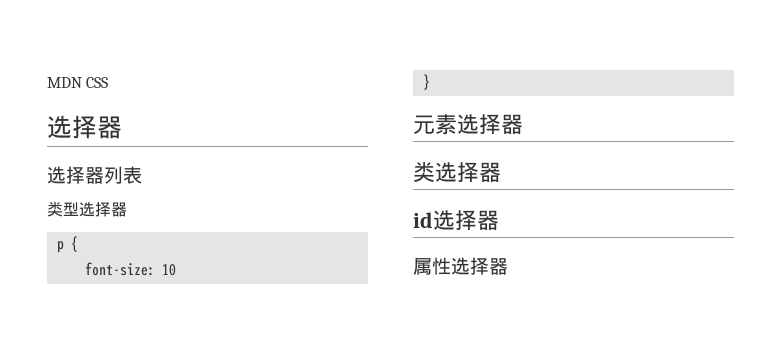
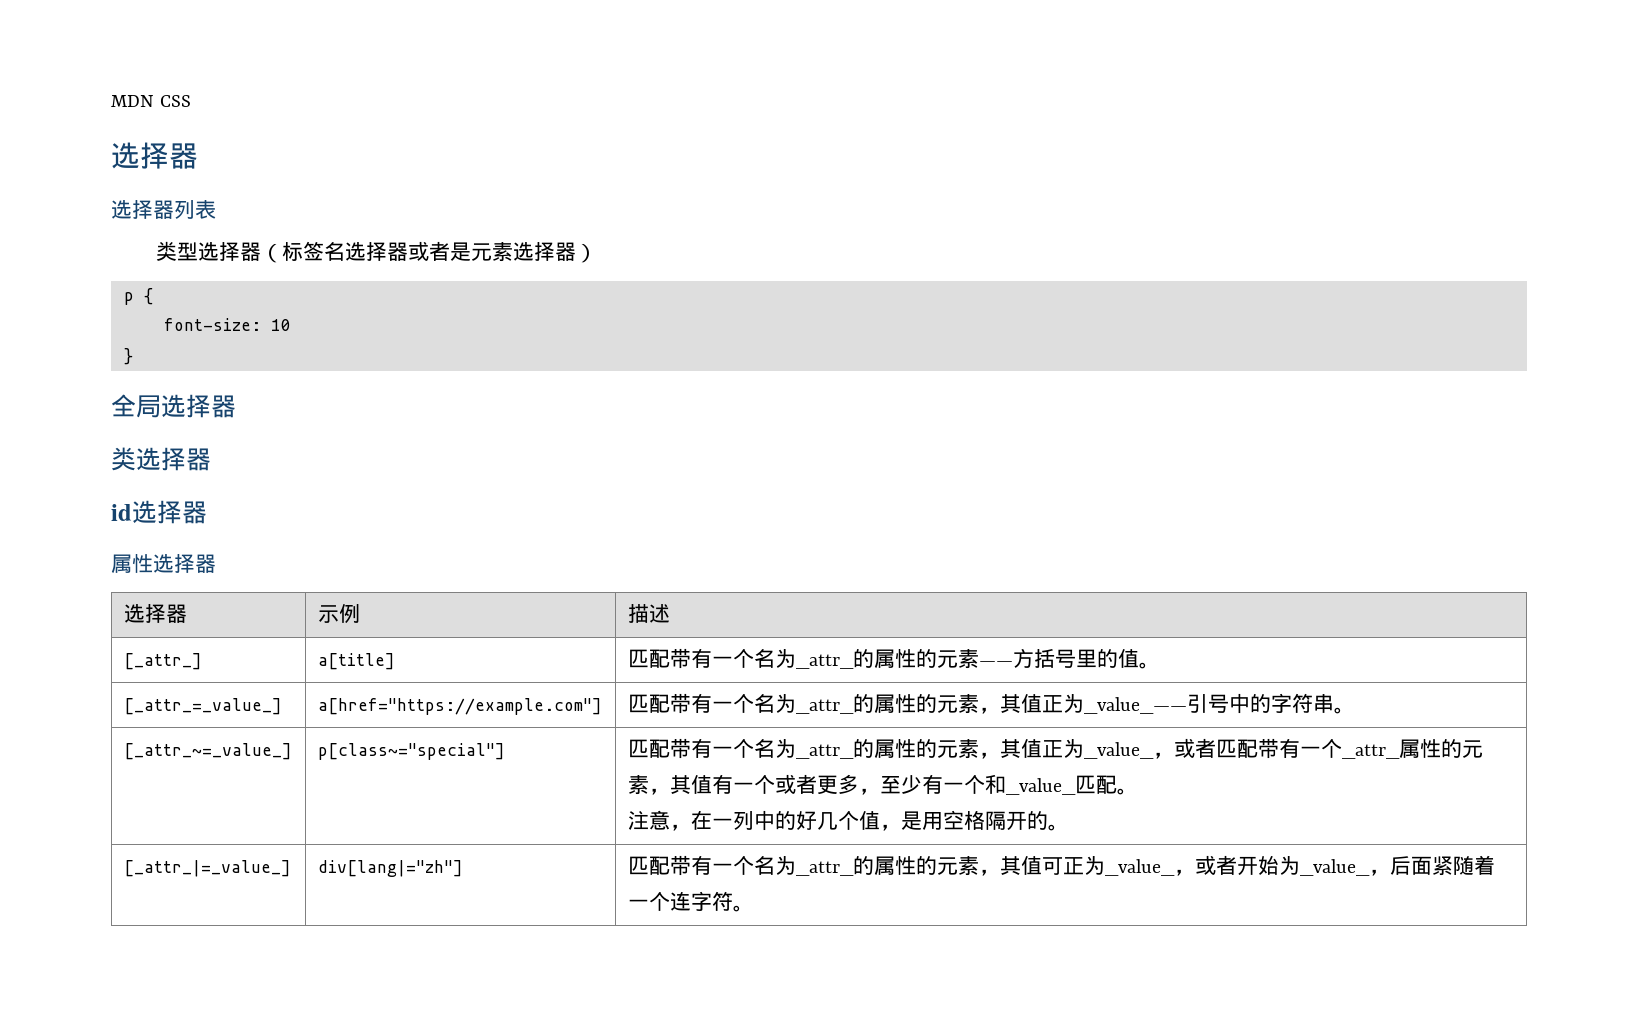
(127, 209) none -> [261,241,598,263] （标签名选择器或者是元素选择器）
[413,114,457,135] 元素 -> [111,394,161,418] 全局
(508, 266) none -> [123,604,187,623] [317,604,360,624] [627,604,670,623] [123,653,202,670] [317,653,395,670] [627,648,1160,669] [123,698,282,715] [317,698,602,715] [627,693,1355,714] [123,743,292,760] [317,743,505,760] [627,738,1483,759] [627,774,1138,795] [627,810,1069,831] [123,860,291,877] [317,860,463,877] [627,855,1495,876] [627,891,754,912] // 选择器 | 示例 | 描述 // [_attr_] | a[title] | 匹配带有一个名为_attr_的属性的元素——方括号里的值。 // [_attr_=_value_] | a[href="https://example.com"] | 匹配带有一个名为_attr_的属性的元素，其值正为_value_——引号中的字符串。 // [_attr_~=_value_] | p[class~="special"] | 匹配带有一个名为_attr_的属性的元素，其值正为_value_，或者匹配带有一个_attr_属性的元素，其值有一个或者更多，至少有一个和_value_匹配。 // 注意，在一列中的好几个值，是用空格隔开的。 // [_attr_|=_value_] | div[lang|="zh"] | 匹配带有一个名为_attr_的属性的元素，其值可正为_value_，或者开始为_value_，后面紧随着一个连字符。

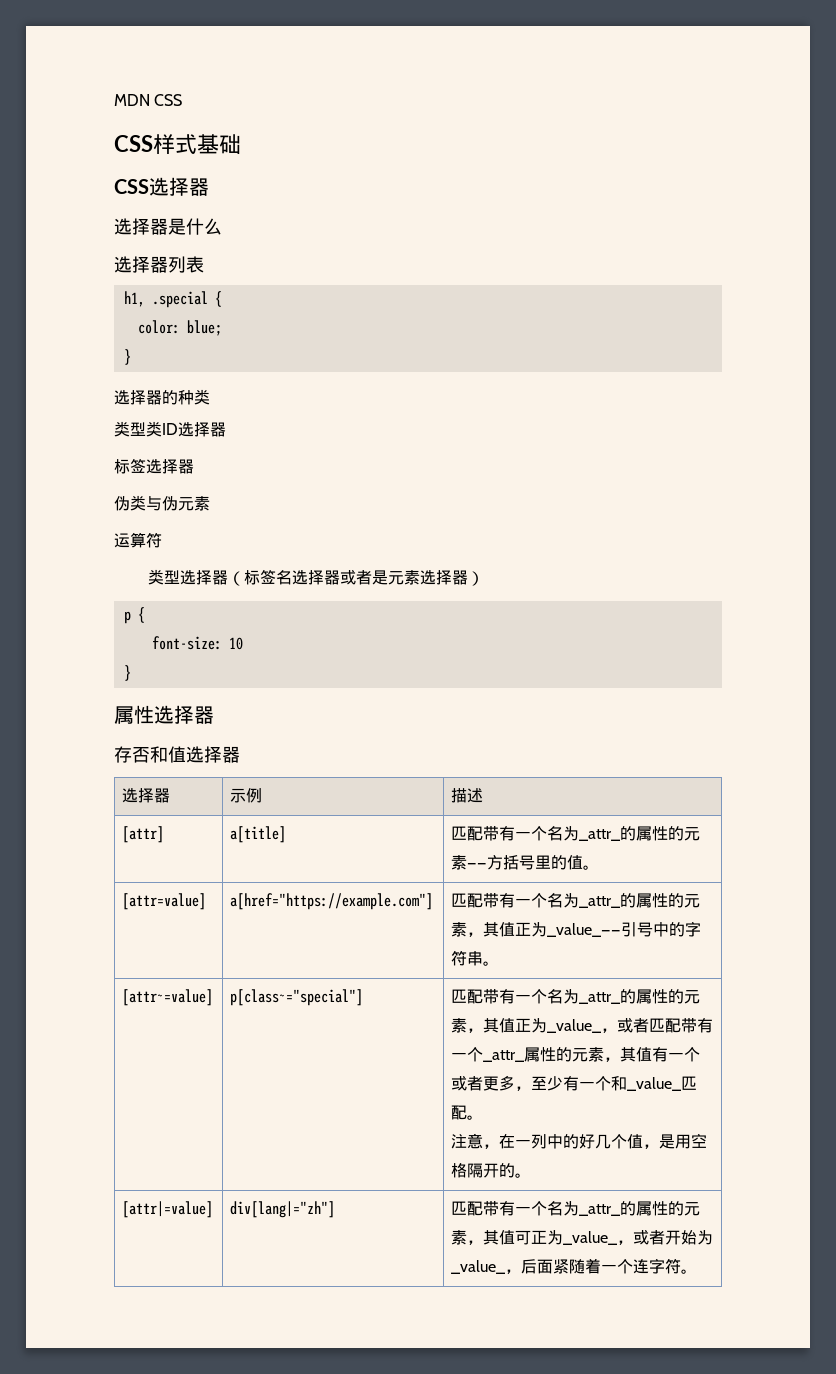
[111,142,198,169] 选择器 -> [114,134,241,154] [114,177,209,196] [114,218,222,235] CSS样式基础 // CSS选择器 // 选择器是什么
(216, 209) none -> [123,291,222,308] [137,320,222,336] [123,349,131,365] [114,389,210,405] [114,421,226,437] [114,458,194,474] [114,495,210,511] [114,532,162,548] // h1, .special { // color: blue; // } // 选择器的种类 // 类型类ID选择器 // 标签选择器 // 伪类与伪元素 // 运算符
[111,394,236,418] [111,447,211,471] [111,500,207,524] [111,554,153,573] 全局选择器 // 类选择器 // id选择器 // 属性 -> [114,705,214,724] [114,746,186,763] 属性选择器 // 存否和值
[123,653,202,670] [_attr_] -> [122,826,165,843] [attr]
[123,698,282,715] [_attr_=_value_] -> [122,893,207,910] [attr=value]
[123,743,292,760] [_attr_~=_value_] -> [122,989,214,1006] [attr~=value]
[123,860,291,877] [_attr_|=_value_] -> [122,1201,214,1218] [attr|=value]

